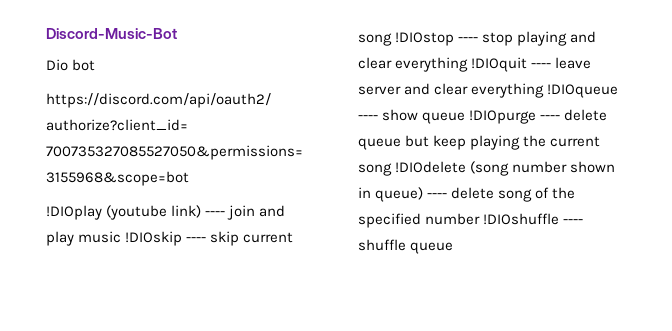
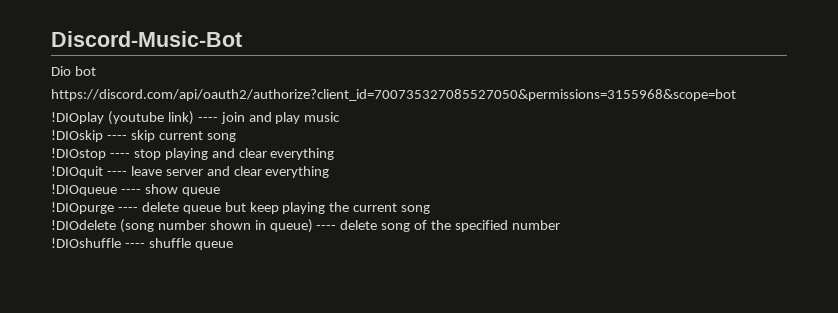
(122, 237) none -> (341, 117) //
(392, 39) none -> (236, 137) //
(469, 64) none -> (335, 154) //
(545, 90) none -> (330, 172) //
(466, 118) none -> (220, 191) //
(392, 169) none -> (431, 209) //
(481, 219) none -> (560, 225) //

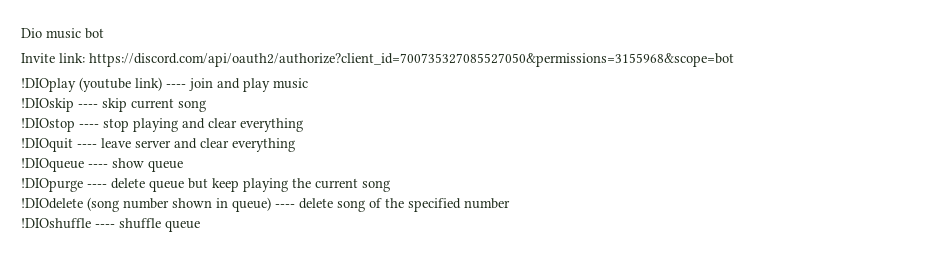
[51,31,242,47] [51,66,71,76] Discord-Music-Bot // Dio -> [21,28,81,39] Dio music
(96, 71) none -> [21,53,85,63] Invite link:

